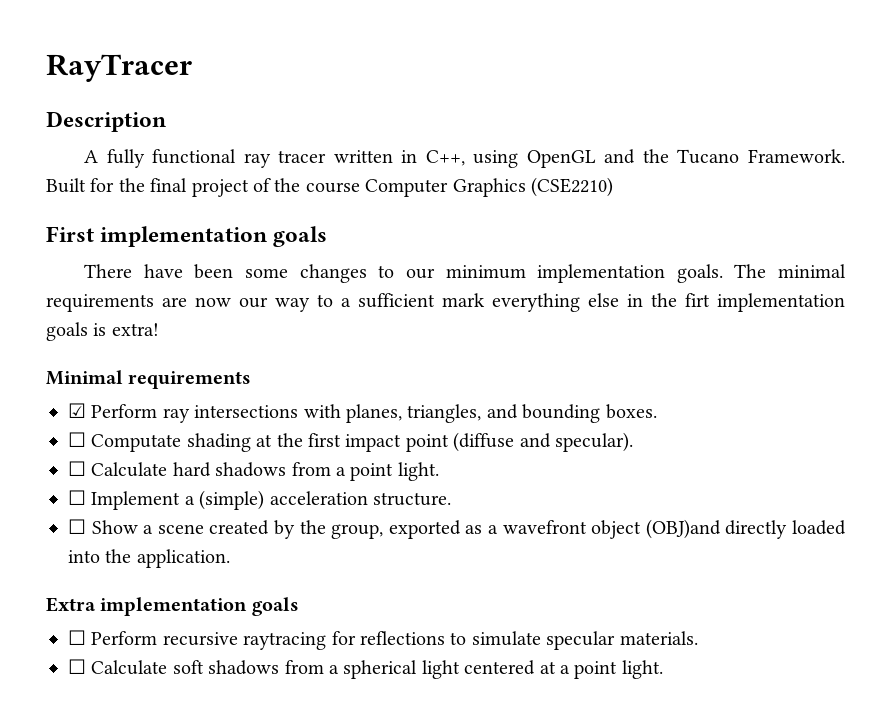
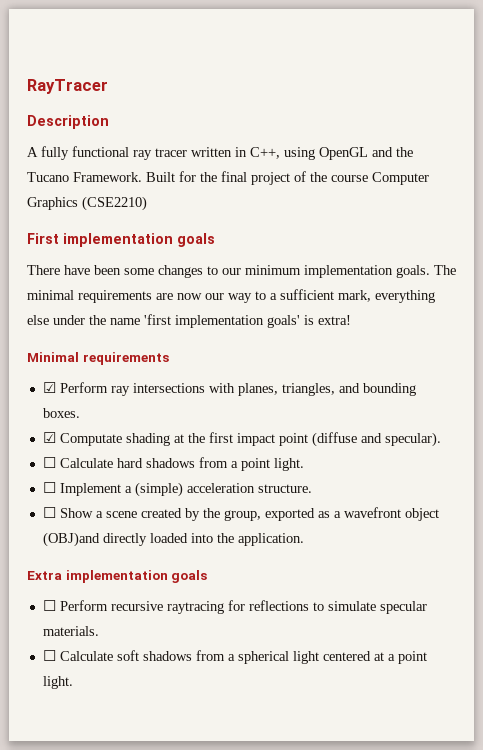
[442,293,485,307] mark -> [338,290,371,302] mark,
[627,293,845,312] [46,322,88,341] in the firt implementation goals -> [53,314,300,328] under the name 'first implementation goals'
[68,432,86,447] ☐ -> [42,432,56,443] ☑

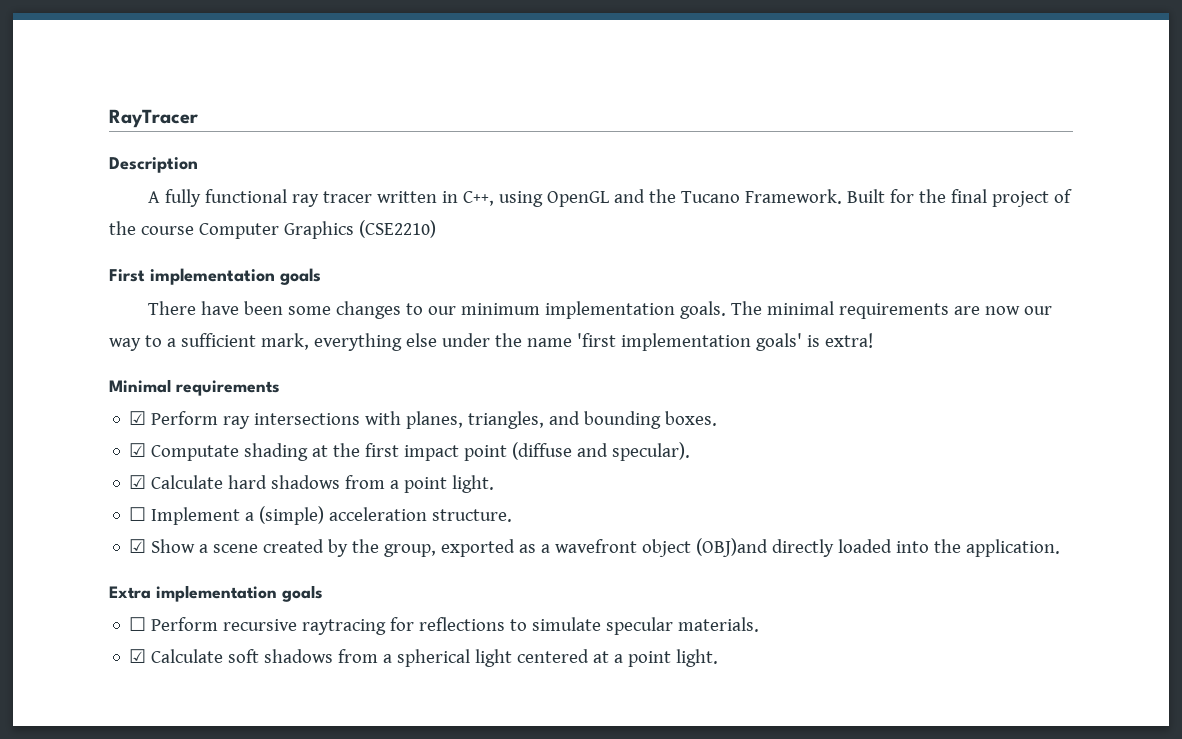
[42,457,56,468] ☐ -> [129,475,147,489] ☑
[42,507,56,518] ☐ -> [129,539,147,553] ☑
[42,650,56,661] ☐ -> [129,649,147,663] ☑

